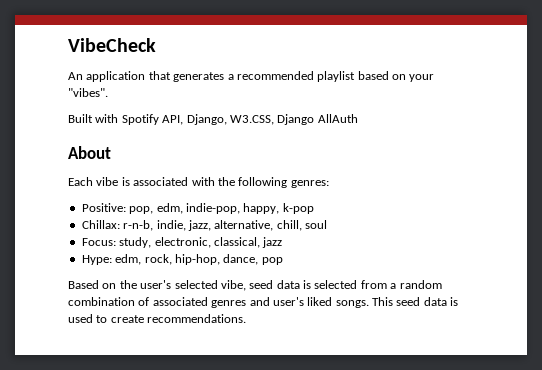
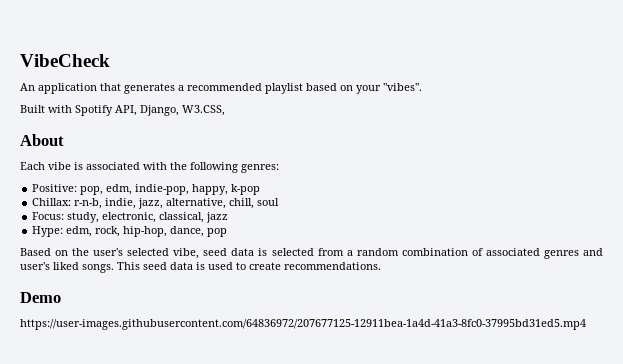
[277,114,358,125] Django AllAuth -> (225, 110) none
(247, 318) none -> [20,292,61,303] [20,319,586,330] // Demo // https://user-images.githubusercontent.com/64836972/207677125-12911bea-1a4d-41a3-8fc0-37995bd31ed5.mp4

